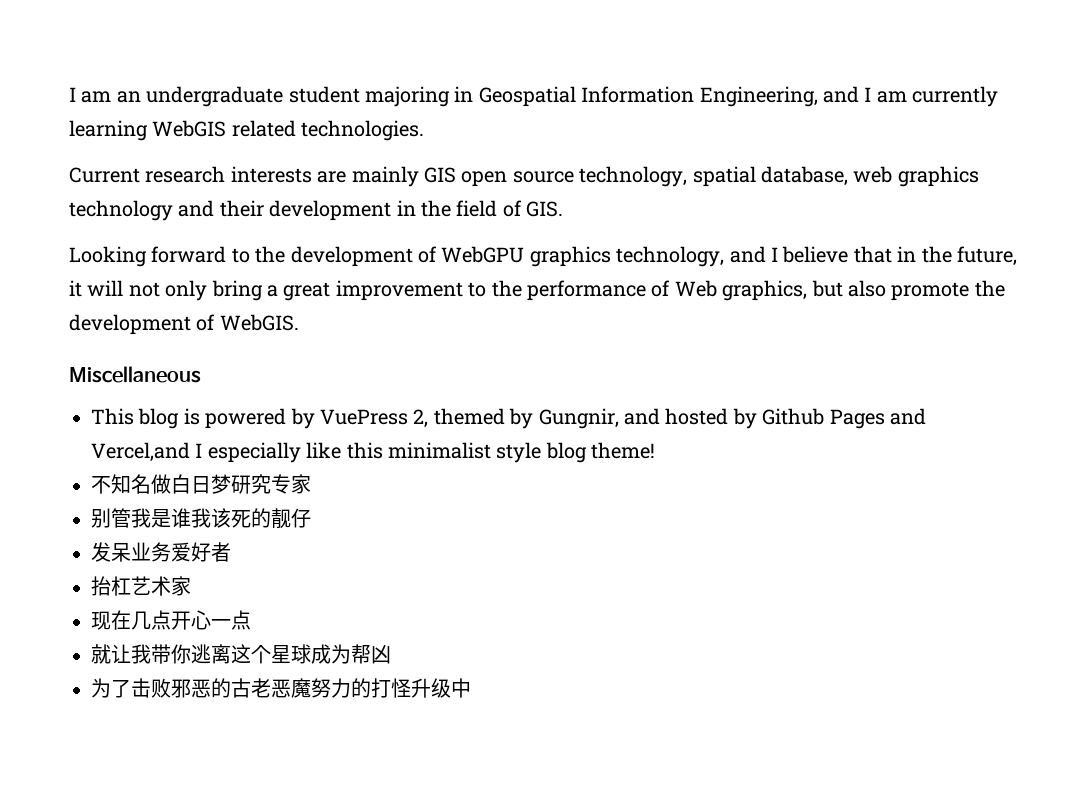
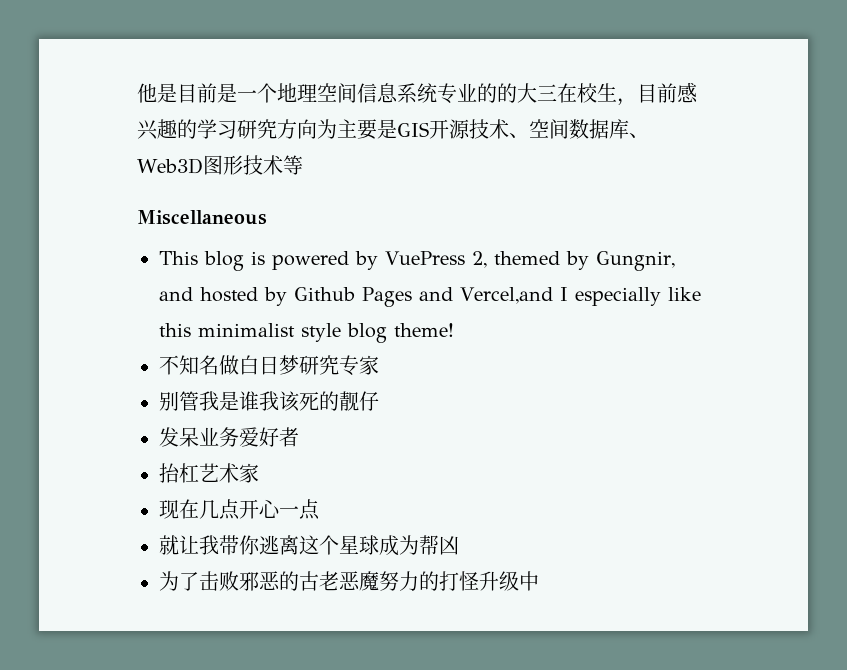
[69,86,999,107] [69,120,425,141] [69,166,979,187] [69,200,564,221] [69,246,1017,267] [69,280,1005,301] [69,314,299,335] I am an undergraduate student majoring in Geospatial Information Engineering, and I am currently learning WebGIS related technologies. // Current research interests are mainly GIS open source technology, spatial database, web graphics technology and their development in the field of GIS. // Looking forward to the development of WebGPU graphics technology, and I believe that in the future, it will not only bring a great improvement to the performance of Web graphics, but also promote the development of WebGIS. -> [137,82,698,106] [137,119,649,140] [137,155,303,175] 他是目前是一个地理空间信息系统专业的的大三在校生，目前感兴趣的学习研究方向为主要是GIS开源技术、空间数据库、Web3D图形技术等

